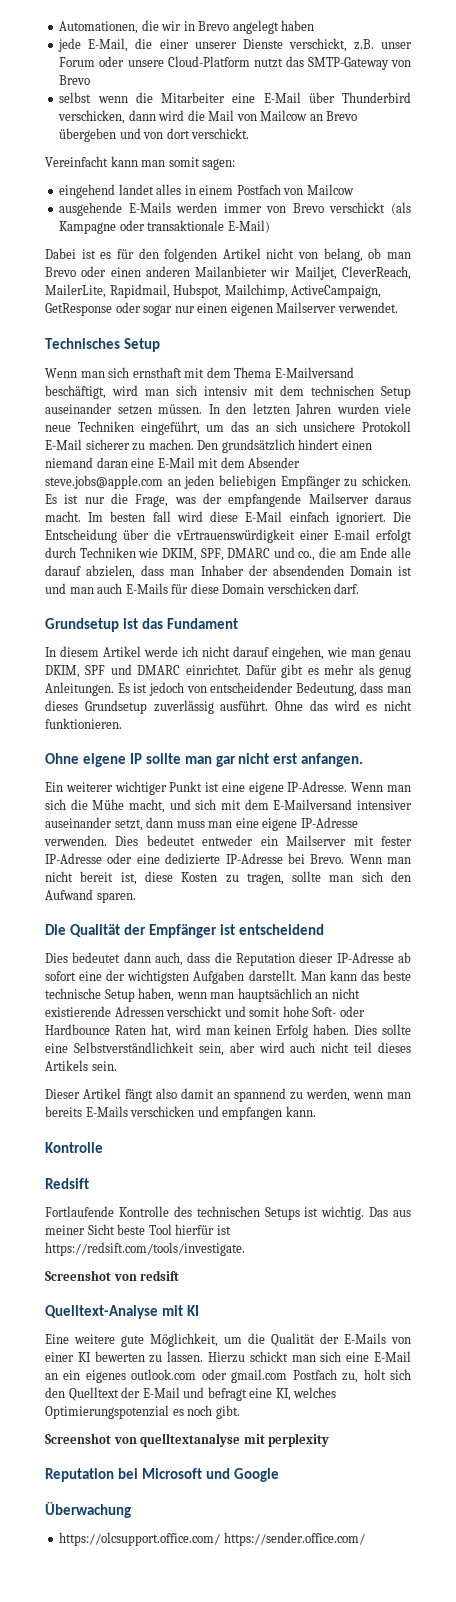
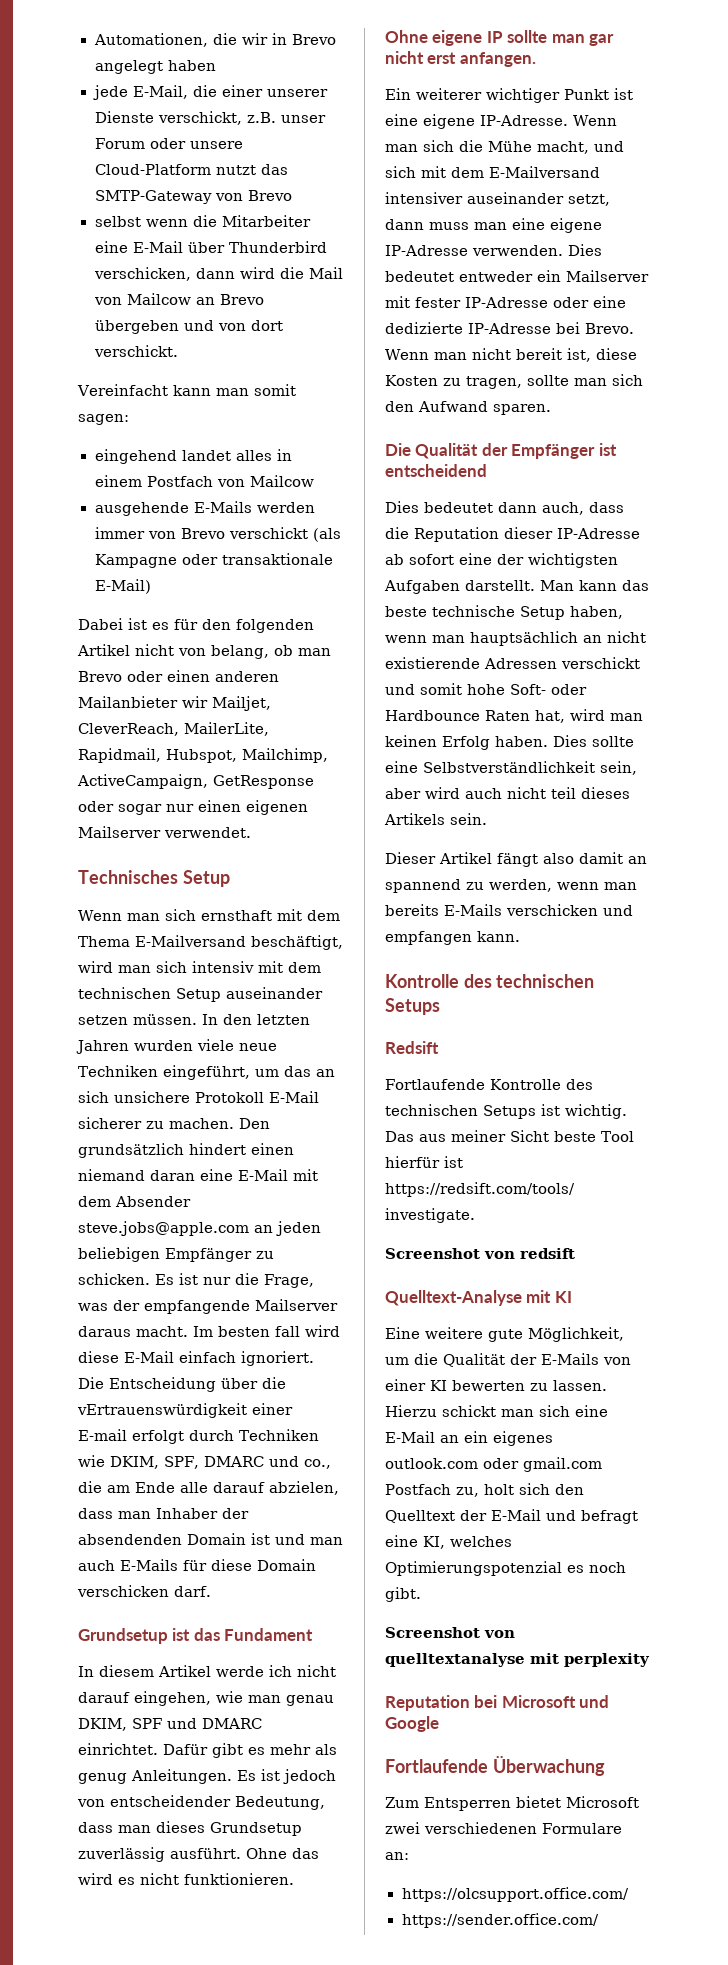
(103, 1147) none -> [463,974,595,988] [385,998,440,1015] des technischen Setups
(279, 1475) none -> [385,1759,488,1773] Fortlaufende
(131, 1510) none -> [385,1796,639,1811] [385,1822,622,1834] [385,1852,409,1860] // Zum Entsperren bietet Microsoft zwei verschiedenen Formulare an:
(221, 1539) none -> (629, 1894) //

